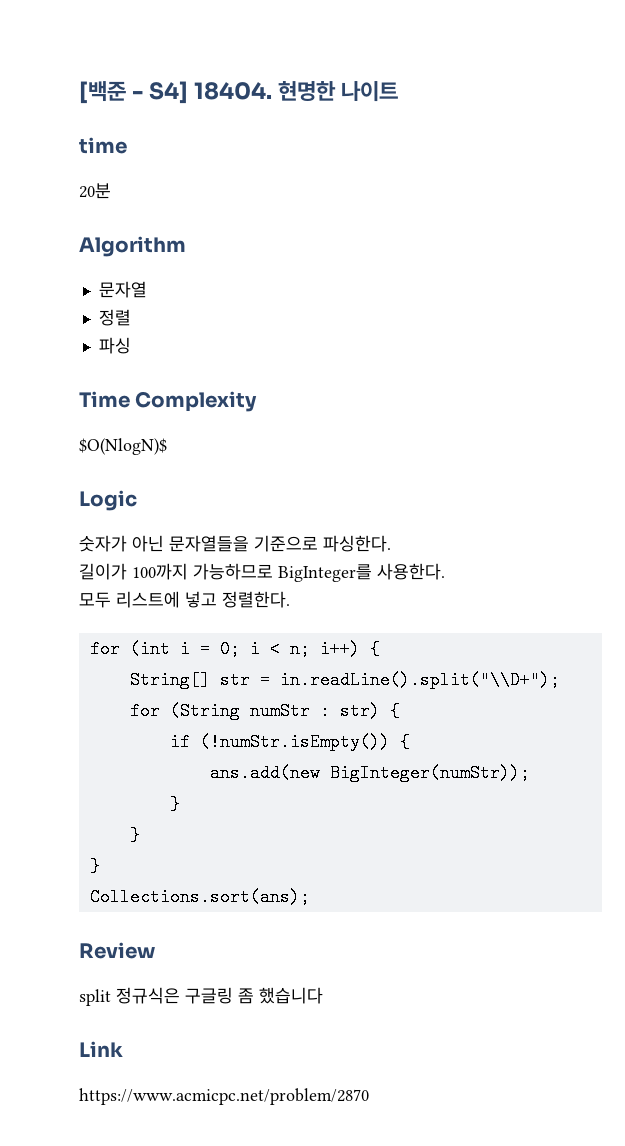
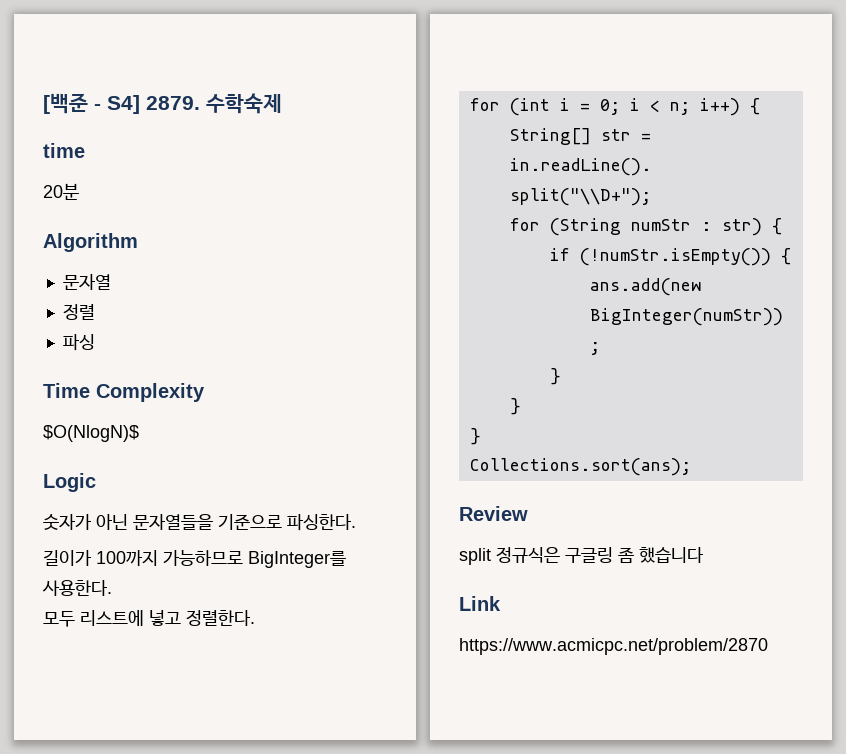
[194,81,399,102] 18404. 현명한 나이트 -> [146,93,282,114] 2879. 수학숙제

